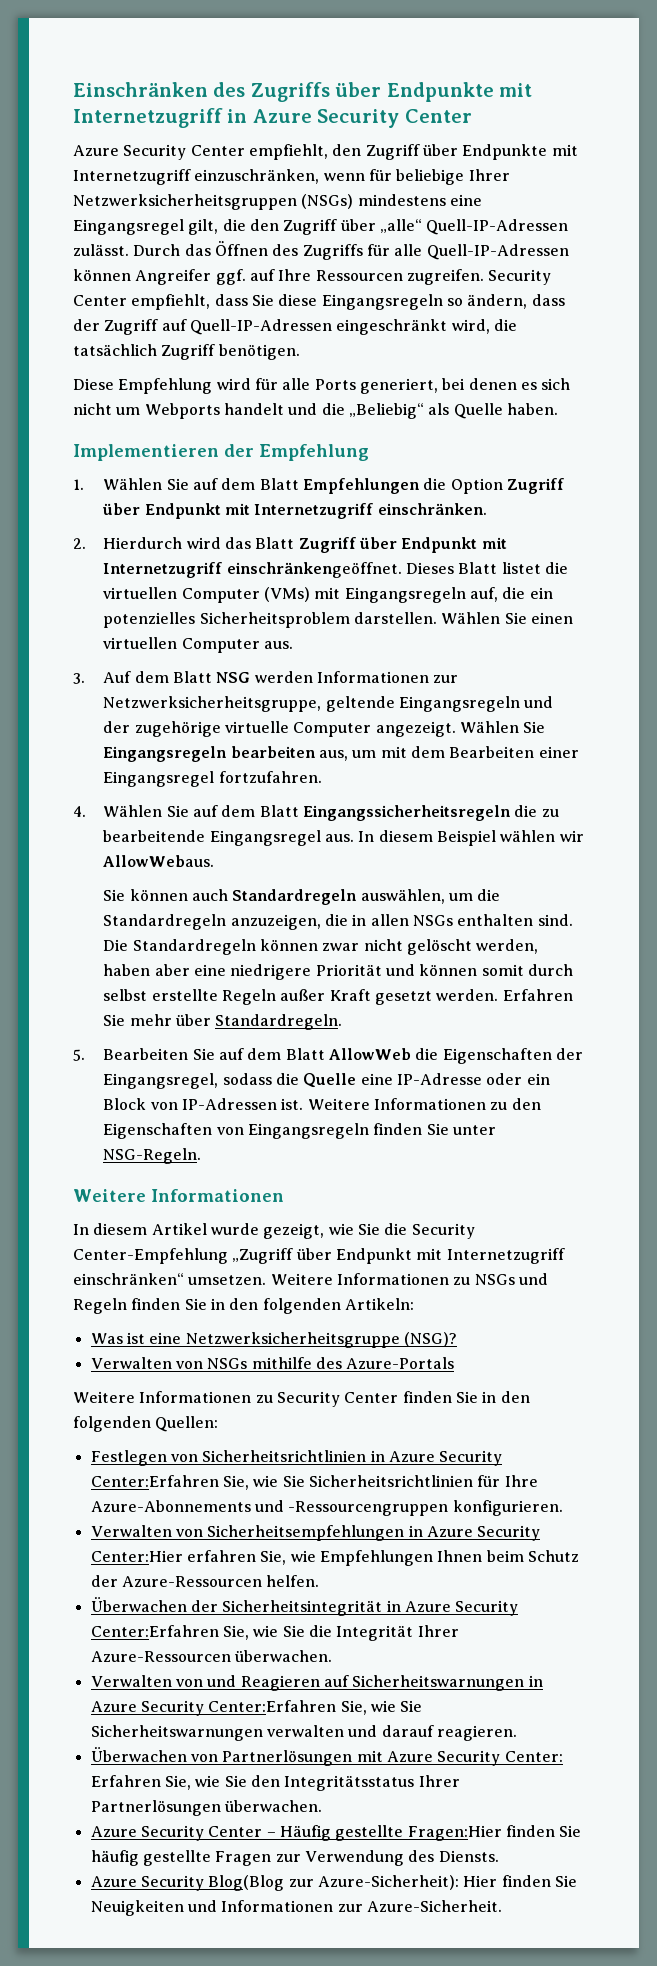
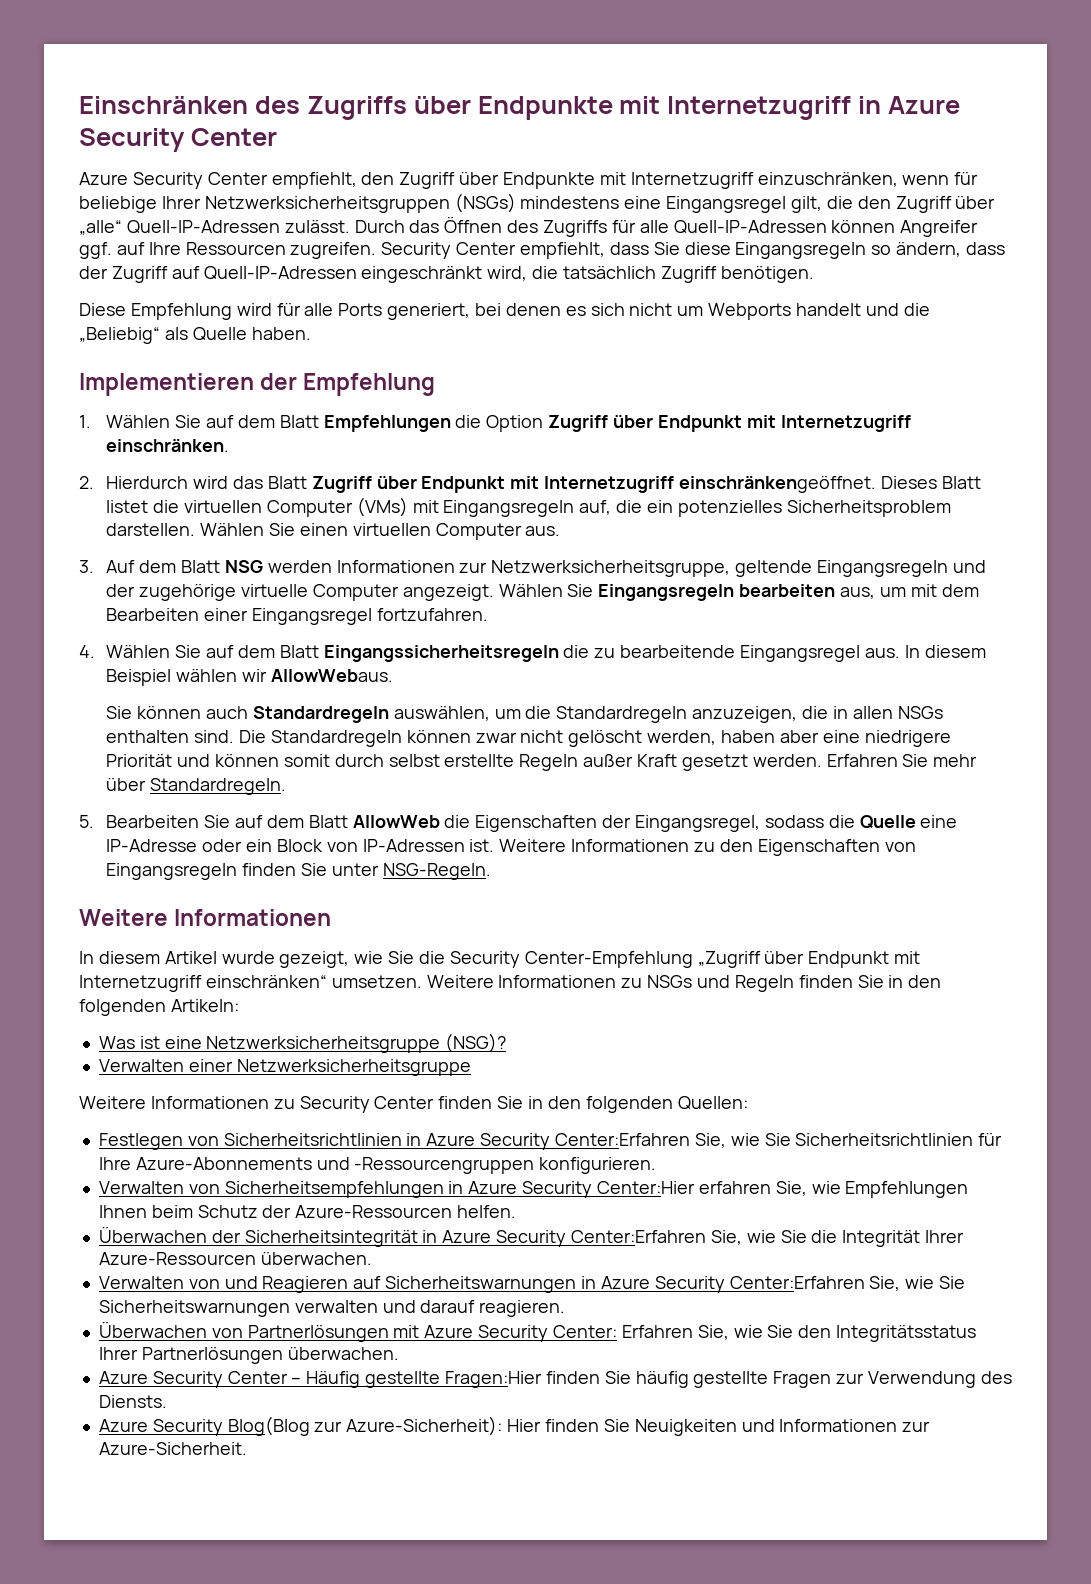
[175,1357,455,1369] von NSGs mithilfe des Azure-Portals -> [188,1059,471,1076] einer Netzwerksicherheitsgruppe

